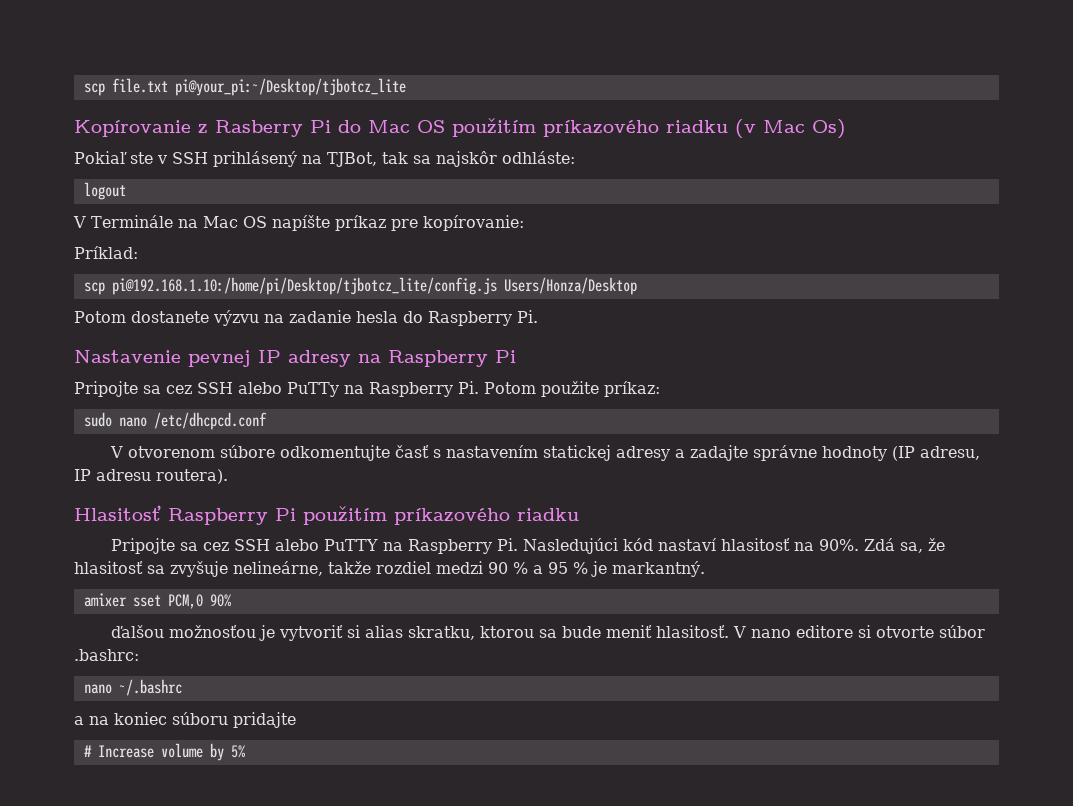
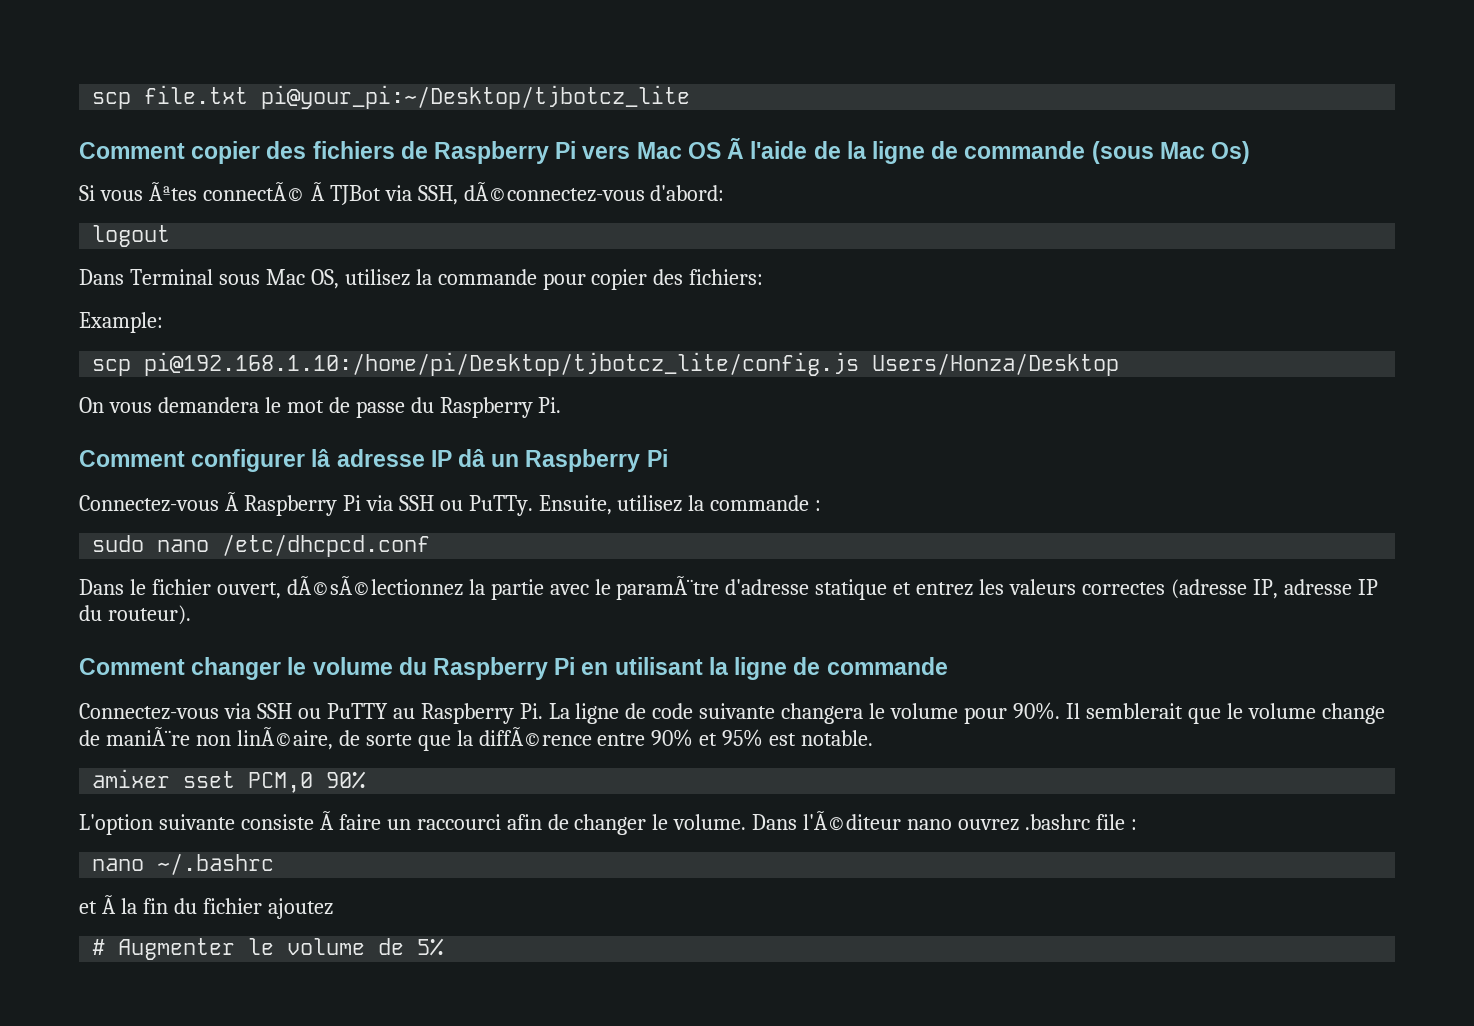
[74,118,846,139] [74,151,575,167] [83,182,126,200] [73,215,524,231] [74,246,138,259] [83,277,637,295] [74,310,538,326] [74,350,516,367] [74,381,660,397] [83,412,267,430] [109,445,980,461] [74,469,228,484] [74,505,579,525] [110,538,945,554] [74,561,705,577] [83,593,231,609] [110,625,985,641] [74,649,139,661] [83,679,182,696] [74,712,296,728] [83,743,224,761] Kopírovanie z Rasberry Pi do Mac OS použitím príkazového riadku (v Mac Os) // Pokiaľ ste v SSH prihlásený na TJBot, tak sa najskôr odhláste: // logout // V Terminále na Mac OS napíšte príkaz pre kopírovanie: // Príklad: // scp pi@192.168.1.10:/home/pi/Desktop/tjbotcz_lite/config.js Users/Honza/Desktop // Potom dostanete výzvu na zadanie hesla do Raspberry Pi. // Nastavenie pevnej IP adresy na Raspberry Pi // Pripojte sa cez SSH alebo PuTTy na Raspberry Pi. Potom použite príkaz: // sudo nano /etc/dhcpcd.conf // V otvorenom súbore odkomentujte časť s nastavením statickej adresy a zadajte správne hodnoty (IP adresu, IP adresu routera). // Hlasitosť Raspberry Pi použitím príkazového riadku // Pripojte sa cez SSH alebo PuTTY na Raspberry Pi. Nasledujúci kód nastaví hlasitosť na 90%. Zdá sa, že hlasitosť sa zvyšuje nelineárne, takže rozdiel medzi 90 % a 95 % je markantný. // amixer sset PCM,0 90% // ďalšou možnosťou je vytvoriť si alias skratku, ktorou sa bude meniť hlasitosť. V nano editore si otvorte súbor .bashrc: // nano ~/.bashrc // a na koniec súboru pridajte // # Increase volume by -> [79,138,1250,164] [79,182,725,205] [92,225,171,247] [79,269,764,290] [79,312,163,333] [92,352,1120,376] [79,397,562,418] [79,449,668,472] [79,492,822,516] [92,534,431,557] [79,576,1378,600] [79,605,191,625] [79,657,948,680] [79,702,1385,724] [79,727,874,751] [92,769,367,793] [79,811,1137,835] [92,853,275,875] [79,895,333,919] [92,938,405,960] Comment copier des fichiers de Raspberry Pi vers Mac OS Ã l'aide de la ligne de commande (sous Mac Os) // Si vous Ãªtes connectÃ© Ã TJBot via SSH, dÃ©connectez-vous d'abord: // logout // Dans Terminal sous Mac OS, utilisez la commande pour copier des fichiers: // Example: // scp pi@192.168.1.10:/home/pi/Desktop/tjbotcz_lite/config.js Users/Honza/Desktop // On vous demandera le mot de passe du Raspberry Pi. // Comment configurer lâ adresse IP dâ un Raspberry Pi // Connectez-vous Ã Raspberry Pi via SSH ou PuTTy. Ensuite, utilisez la commande : // sudo nano /etc/dhcpcd.conf // Dans le fichier ouvert, dÃ©sÃ©lectionnez la partie avec le paramÃ¨tre d'adresse statique et entrez les valeurs correctes (adresse IP, adresse IP du routeur). // Comment changer le volume du Raspberry Pi en utilisant la ligne de commande // Connectez-vous via SSH ou PuTTY au Raspberry Pi. La ligne de code suivante changera le volume pour 90%. Il semblerait que le volume change de maniÃ¨re non linÃ©aire, de sorte que la diffÃ©rence entre 90% et 95% est notable. // amixer sset PCM,0 90% // L'option suivante consiste Ã faire un raccourci afin de changer le volume. Dans l'Ã©diteur nano ouvrez .bashrc file : // nano ~/.bashrc // et Ã la fin du fichier ajoutez // # Augmenter le volume de

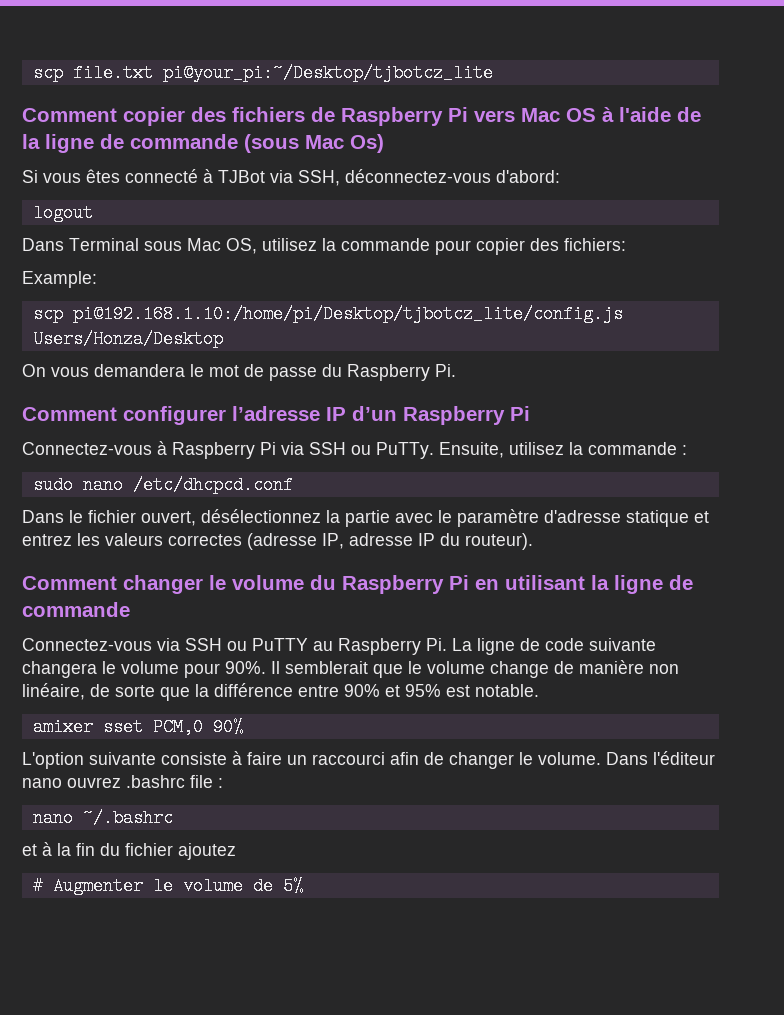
[727,138,745,159] Ã -> [602,107,614,122] à
[148,182,325,202] Ãªtes connectÃ© Ã -> [86,169,213,183] êtes connecté à
[463,182,645,202] dÃ©connectez-vous -> [345,169,491,183] déconnectez-vous
[311,449,520,467] lâ adresse IP dâ un -> [232,406,397,421] l’adresse IP d’un
[224,492,239,511] Ã -> [157,441,167,455] à
[286,576,463,596] dÃ©sÃ©lectionnez -> [201,509,321,523] désélectionnez
[616,576,720,600] paramÃ¨tre -> [457,509,539,527] paramètre
[105,727,333,750] maniÃ¨re non linÃ©aire, -> [579,660,679,674] [22,683,85,700] manière non linéaire,
[478,727,592,747] diffÃ©rence -> [214,683,293,697] différence
[319,811,334,830] Ã -> [232,751,242,765] à
[803,811,902,831] l'Ã©diteur -> [653,751,715,765] l'éditeur
[101,895,116,914] Ã -> [42,842,52,856] à

